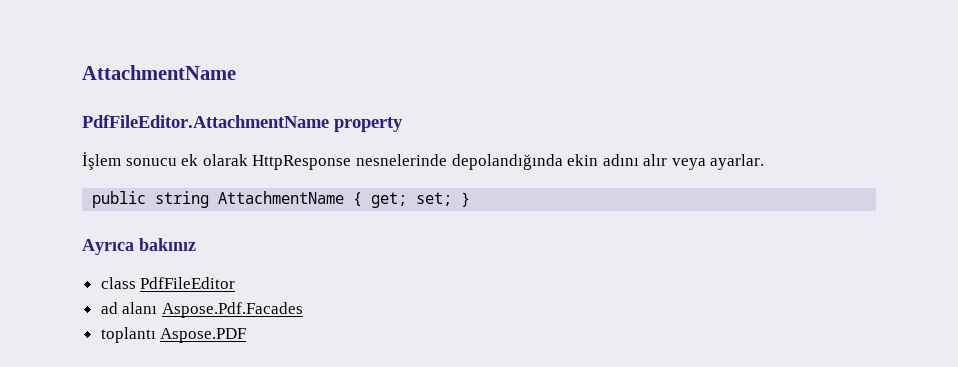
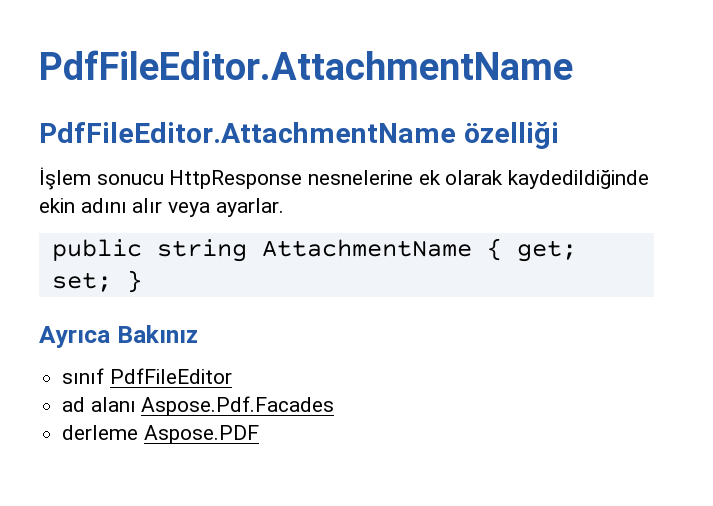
[82,65,236,80] [82,115,403,132] AttachmentName // PdfFileEditor.AttachmentName property -> [39,50,573,80] [39,122,559,149] PdfFileEditor.AttachmentName // PdfFileEditor.AttachmentName özelliği
[181,154,563,170] ek olarak HttpResponse nesnelerinde depolandığında -> [169,170,650,189] HttpResponse nesnelerine ek olarak kaydedildiğinde
[139,238,196,251] [100,277,136,289] bakınız // class -> [116,325,198,343] [62,368,105,384] Bakınız // sınıf
[100,327,156,343] toplantı -> [62,425,139,440] derleme

